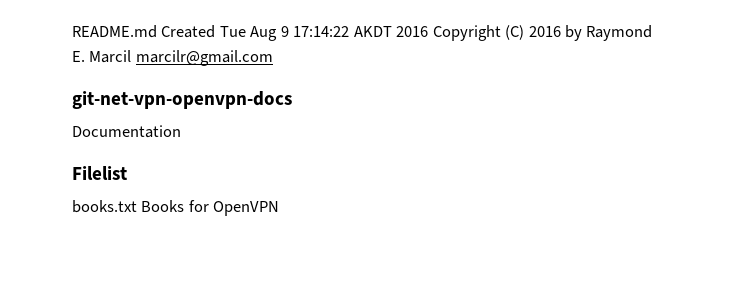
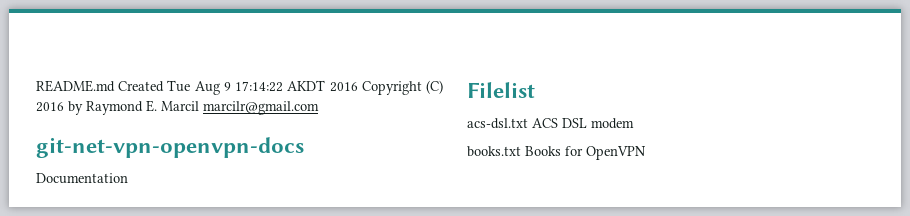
(127, 173) none -> [467,118,634,129] // acs-dsl.txt ACS DSL modem

